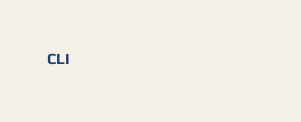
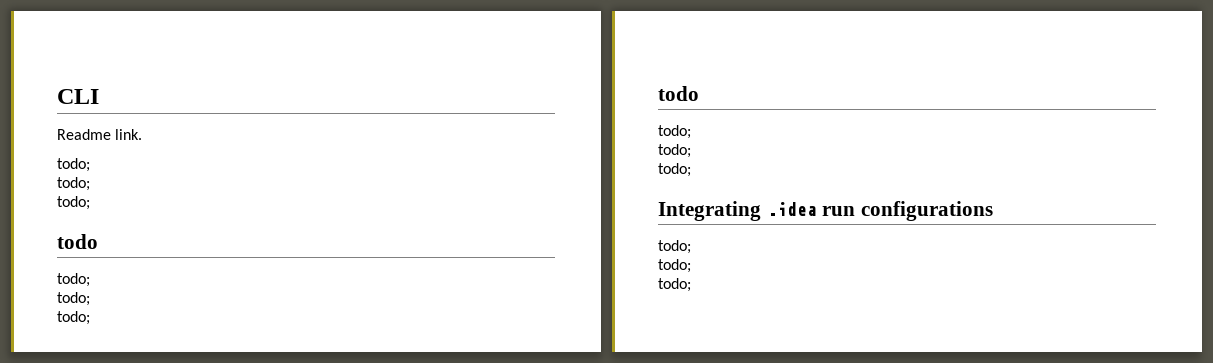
(70, 59) none -> [57,129,143,140] [57,158,90,172] [57,177,90,191] [57,196,90,210] [57,234,98,249] [57,273,90,287] [57,292,90,306] [57,311,90,325] [658,86,699,101] [658,125,691,139] [658,144,691,158] [658,163,691,177] [658,201,994,221] [658,240,691,254] [658,259,691,273] [658,278,691,292] // Readme link. // todo; // todo; // todo; // todo // todo; // todo; // todo; // todo // todo; // todo; // todo; // Integrating .idea run configurations // todo; // todo; // todo;

